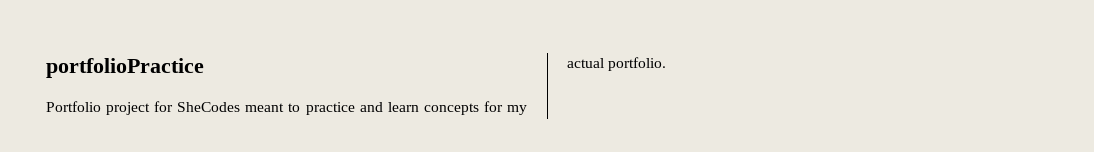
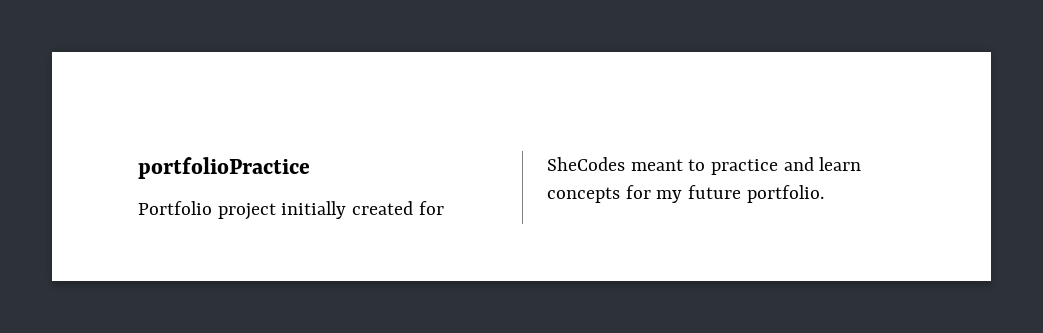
(151, 108) none -> [281,201,414,219] initially created
[567,58,604,68] actual -> [688,185,742,199] future

